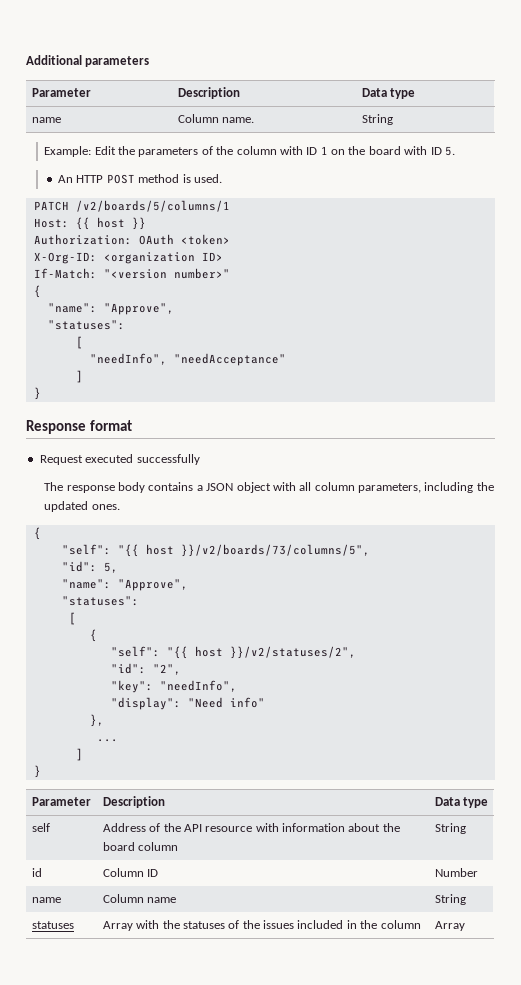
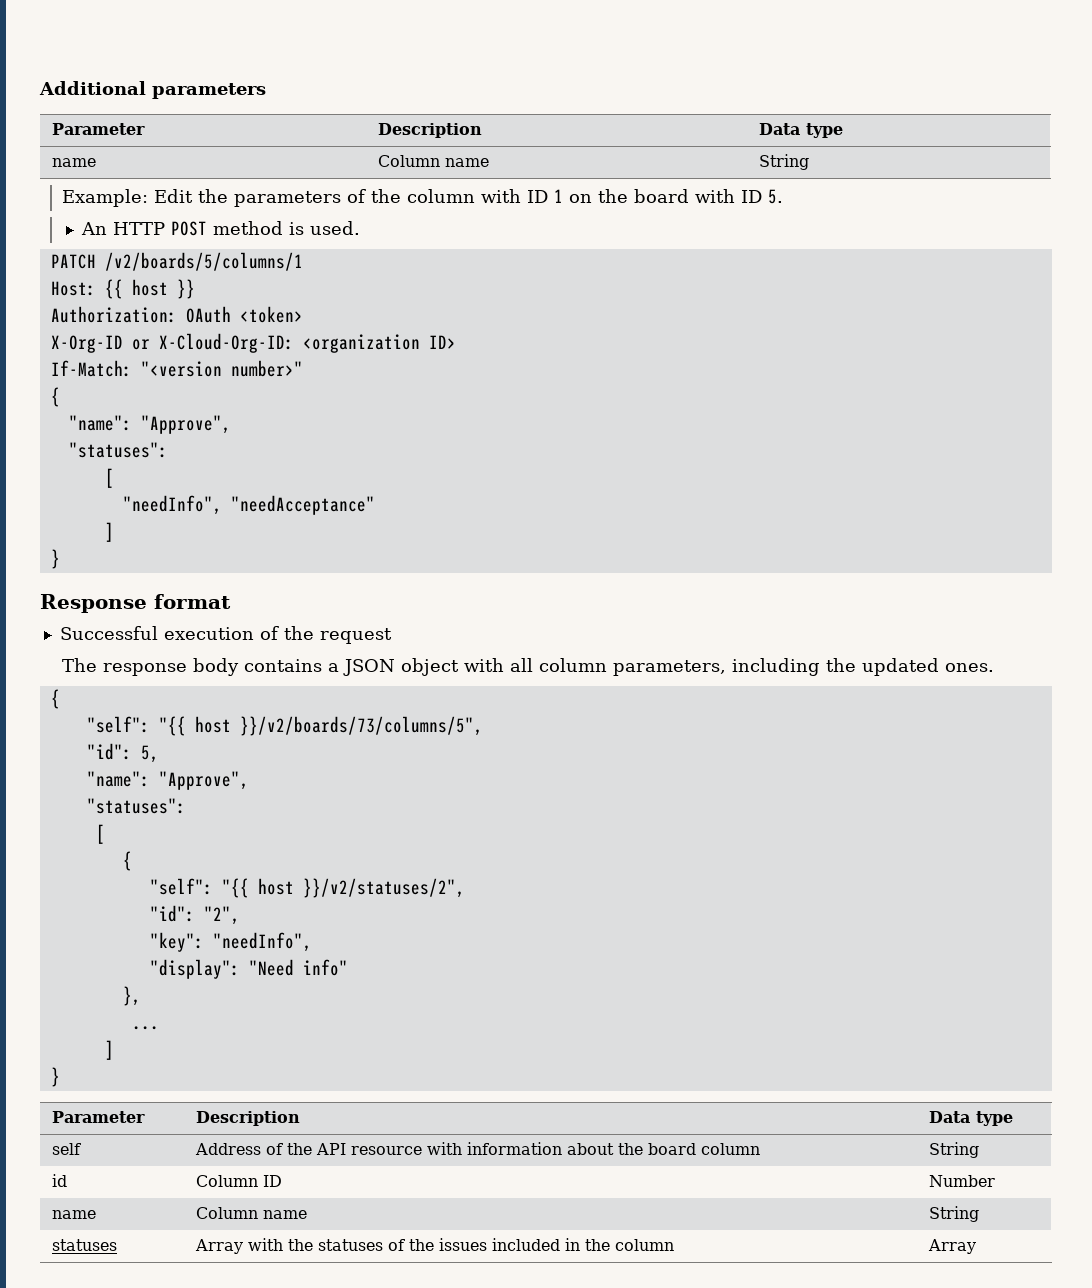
[222,117,255,123] name. -> [445,158,490,167] name
[33,252,97,264] X-Org-ID: -> [50,333,294,353] X-Org-ID or X-Cloud-Org-ID:
[39,454,200,465] Request executed successfully -> [59,626,392,644] Successful execution of the request

